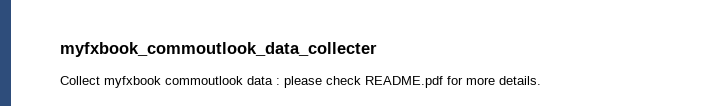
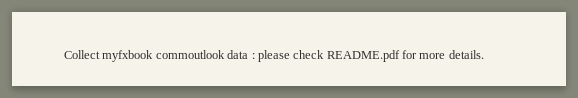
[60,42,377,57] myfxbook_commoutlook_data_collecter // -> (64, 54) none

